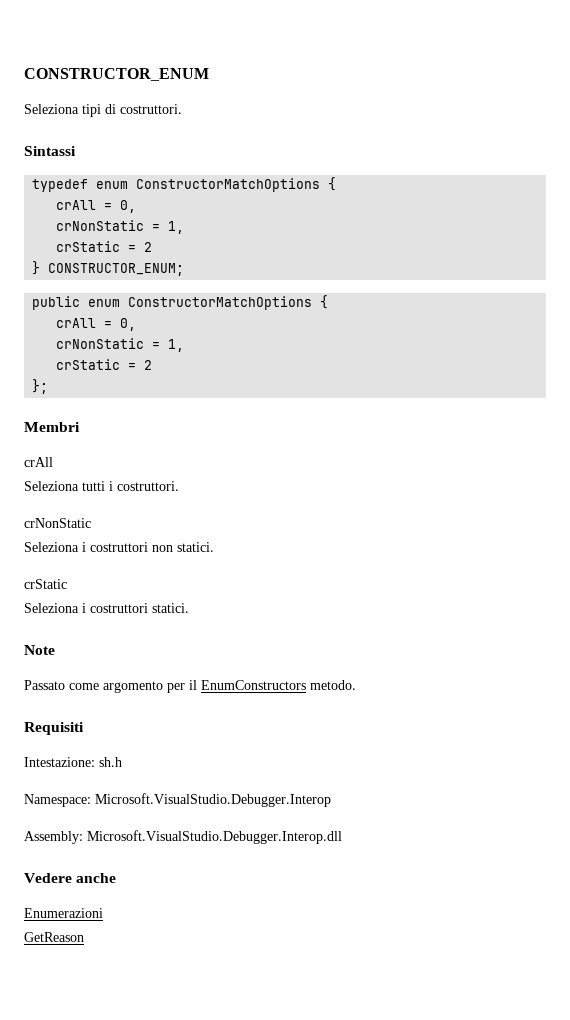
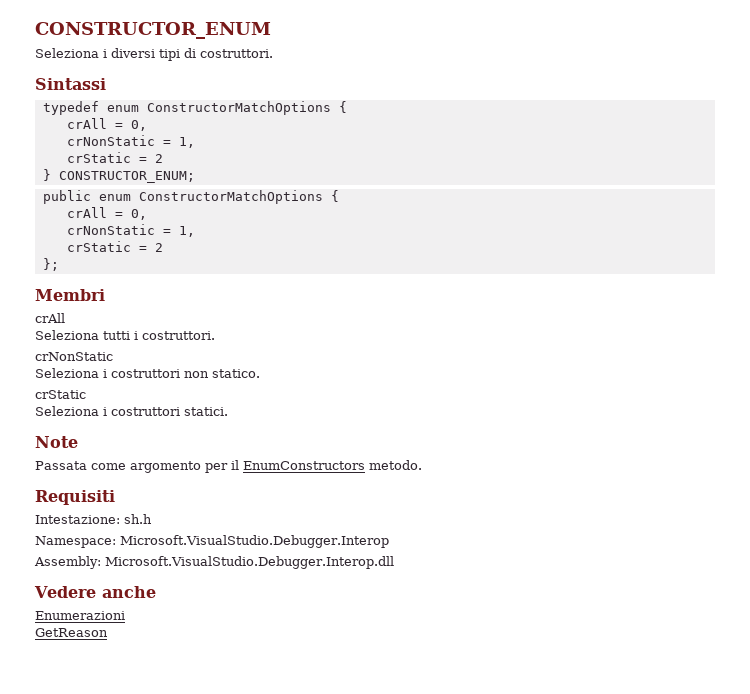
(79, 109) none -> [103,48,155,58] i diversi
[177,542,214,552] statici. -> [212,369,260,378] statico.
[24,680,65,690] Passato -> [35,461,87,470] Passata

